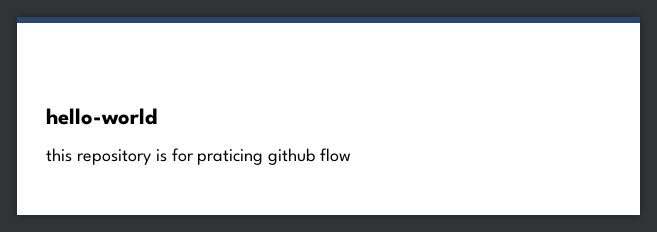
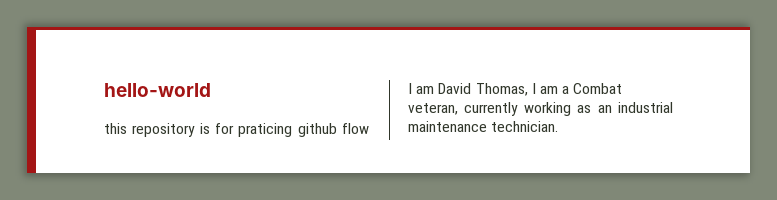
(352, 155) none -> [408,83,623,96] [408,102,673,116] [408,121,559,132] I am David Thomas, I am a Combat veteran, currently working as an industrial maintenance technician.

